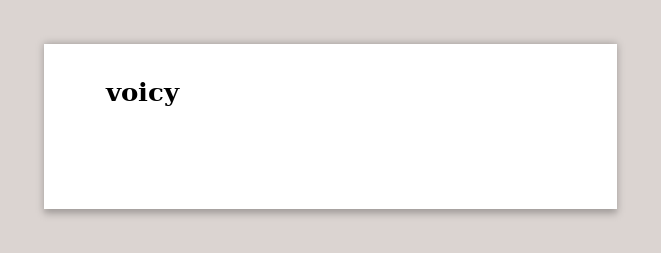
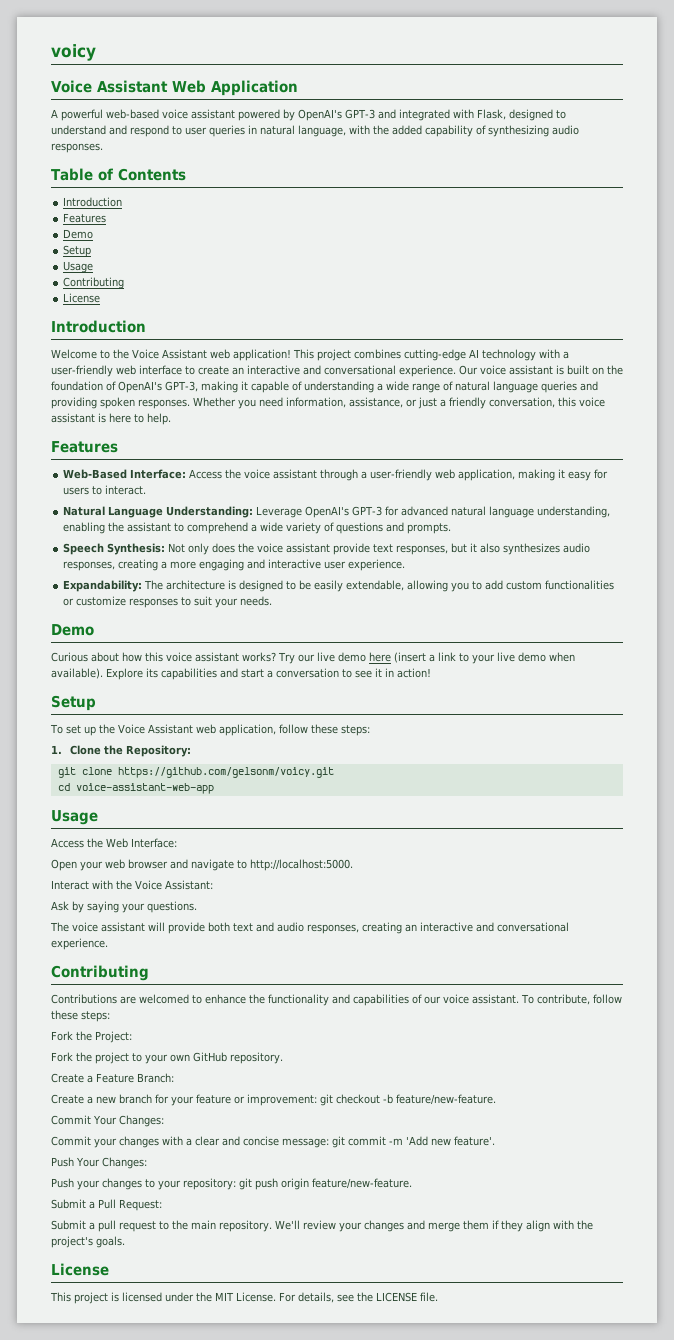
(180, 94) none -> [51,80,298,96] [51,109,566,121] [51,125,579,137] [51,143,103,153] [51,168,186,181] [63,197,123,207] [63,213,107,223] [63,229,94,239] [63,245,92,257] [63,261,94,273] [63,277,125,289] [63,293,101,303] [51,320,146,333] [51,349,569,361] [51,365,623,377] [51,381,598,393] [51,397,605,409] [51,413,171,425] [51,441,118,453] [63,469,609,481] [63,485,147,495] [63,506,611,518] [63,522,452,534] [63,543,591,555] [63,559,406,571] [63,580,615,592] [63,596,273,608] [51,624,94,636] [51,652,575,664] [51,668,431,680] [51,695,96,711] [50,724,370,736] [51,745,192,757] [57,767,334,778] [57,783,214,794] [51,810,98,825] [51,838,177,848] [51,859,353,871] [51,880,213,890] [51,901,197,913] [50,922,569,934] [51,938,108,950] [51,965,149,981] [51,994,622,1006] [51,1010,110,1022] [51,1031,132,1043] [51,1052,283,1064] [51,1073,174,1083] [51,1094,496,1106] [51,1115,164,1127] [51,1136,495,1148] [51,1157,147,1169] [51,1178,412,1190] [51,1199,162,1211] [51,1220,593,1232] [51,1236,125,1248] [51,1263,109,1276] [50,1292,438,1304] // Voice Assistant Web Application // A powerful web-based voice assistant powered by OpenAI's GPT-3 and integrated with Flask, designed to understand and respond to user queries in natural language, with the added capability of synthesizing audio responses. // Table of Contents // Introduction // Features // Demo // Setup // Usage // Contributing // License // Introduction // Welcome to the Voice Assistant web application! This project combines cutting-edge AI technology with a user-friendly web interface to create an interactive and conversational experience. Our voice assistant is built on the foundation of OpenAI's GPT-3, making it capable of understanding a wide range of natural language queries and providing spoken responses. Whether you need information, assistance, or just a friendly conversation, this voice assistant is here to help. // Features // Web-Based Interface: Access the voice assistant through a user-friendly web application, making it easy for users to interact. // Natural Language Understanding: Leverage OpenAI's GPT-3 for advanced natural language understanding, enabling the assistant to comprehend a wide variety of questions and prompts. // Speech Synthesis: Not only does the voice assistant provide text responses, but it also synthesizes audio responses, creating a more engaging and interactive user experience. // Expandability: The architecture is designed to be easily extendable, allowing you to add custom functionalities or customize responses to suit your needs. // Demo // Curious about how this voice assistant works? Try our live demo here (insert a link to your live demo when available). Explore its capabilities and start a conversation to see it in action! // Setup // To set up the Voice Assistant web application, follow these steps: // 1. Clone the Repository: // git clone https://github.com/gelsonm/voicy.git // cd voice-assistant-web-app // Usage // Access the Web Interface: // Open your web browser and navigate to http://localhost:5000. // Interact with the Voice Assistant: // Ask by saying your questions. // The voice assistant will provide both text and audio responses, creating an interactive and conversational experience. // Contributing // Contributions are welcomed to enhance the functionality and capabilities of our voice assistant. To contribute, follow these steps: // Fork the Project: // Fork the project to your own GitHub repository. // Create a Feature Branch: // Create a new branch for your feature or improvement: git checkout -b feature/new-feature. // Commit Your Changes: // Commit your changes with a clear and concise message: git commit -m 'Add new feature'. // Push Your Changes: // Push your changes to your repository: git push origin feature/new-feature. // Submit a Pull Request: // Submit a pull request to the main repository. We'll review your changes and merge them if they align with the project's goals. // License // This project is licensed under the MIT License. For details, see the LICENSE file.

